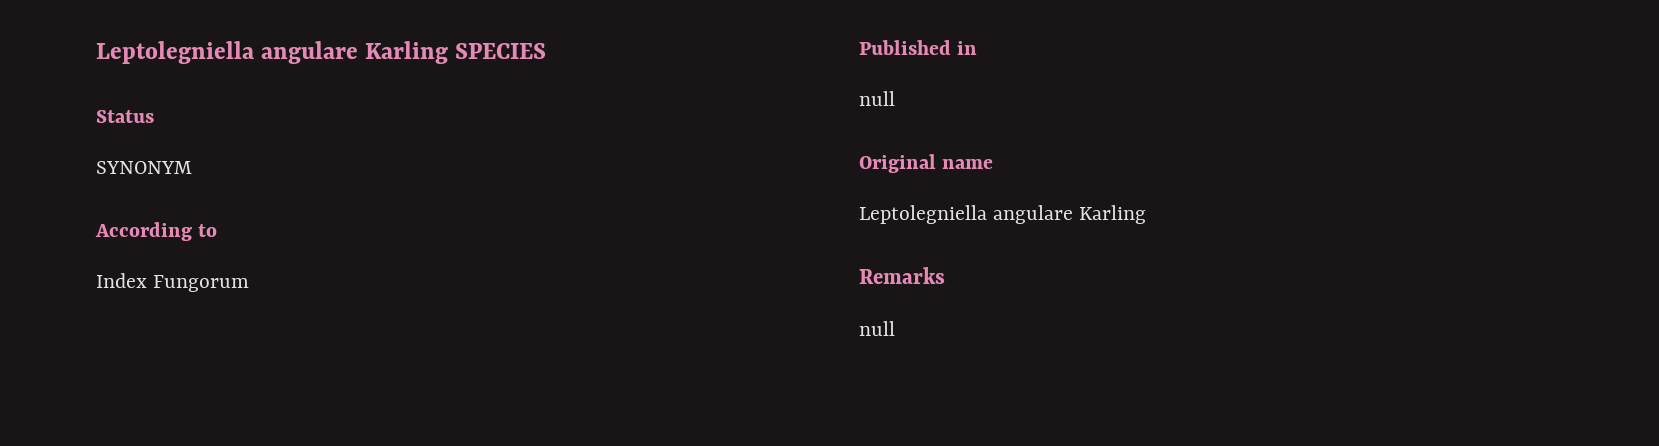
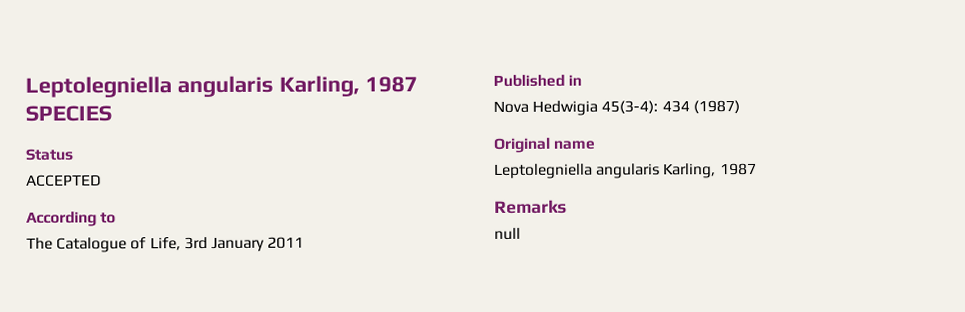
[96,41,449,64] Leptolegniella angulare Karling -> [25,75,418,98] Leptolegniella angularis Karling, 1987
[96,161,192,174] SYNONYM -> [26,174,102,187] ACCEPTED
[96,273,250,292] [859,40,978,55] [859,91,895,106] Index Fungorum // Published in // null -> [26,236,305,253] [493,74,583,87] [493,100,740,116] The Catalogue of Life, 3rd January 2011 // Published in // Nova Hedwigia 45(3-4): 434 (1987)
[993,205,1147,224] angulare Karling -> [596,162,757,179] angularis Karling, 1987

